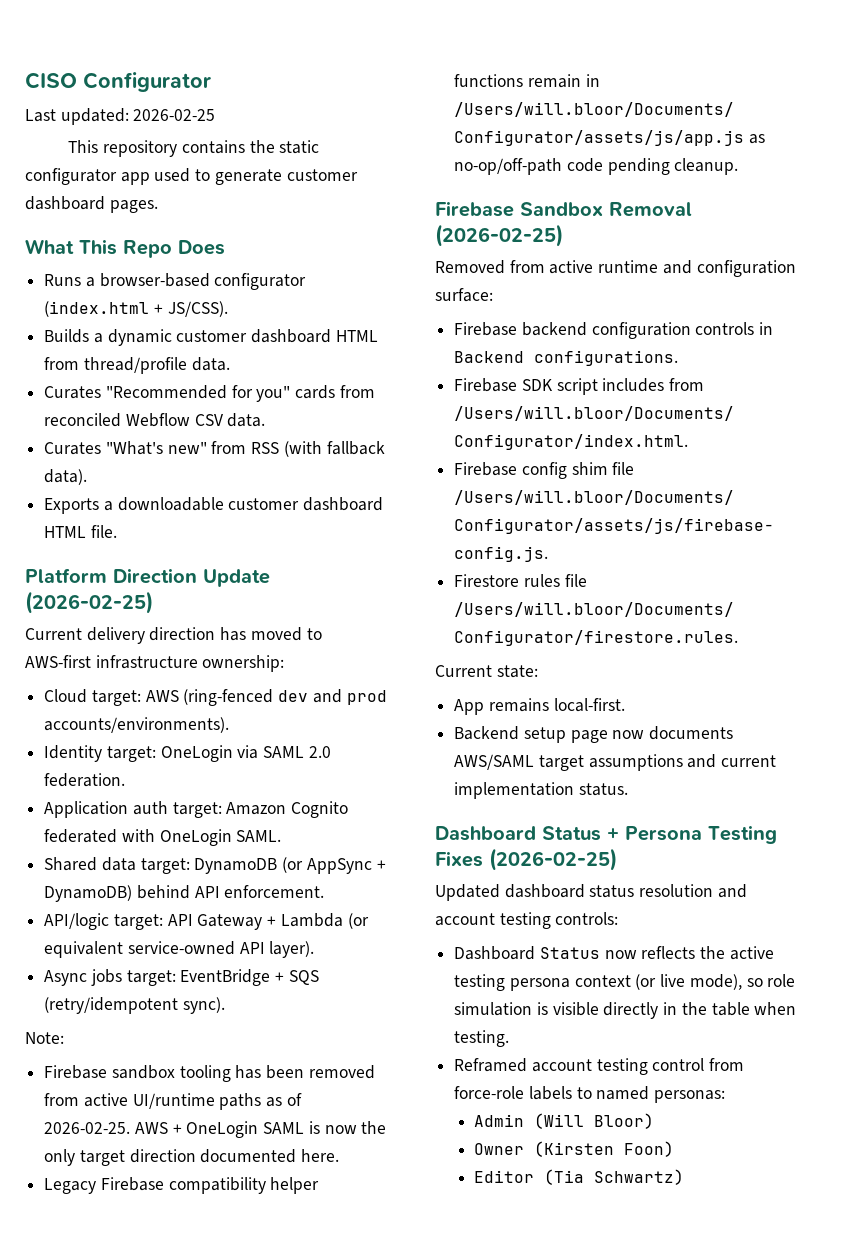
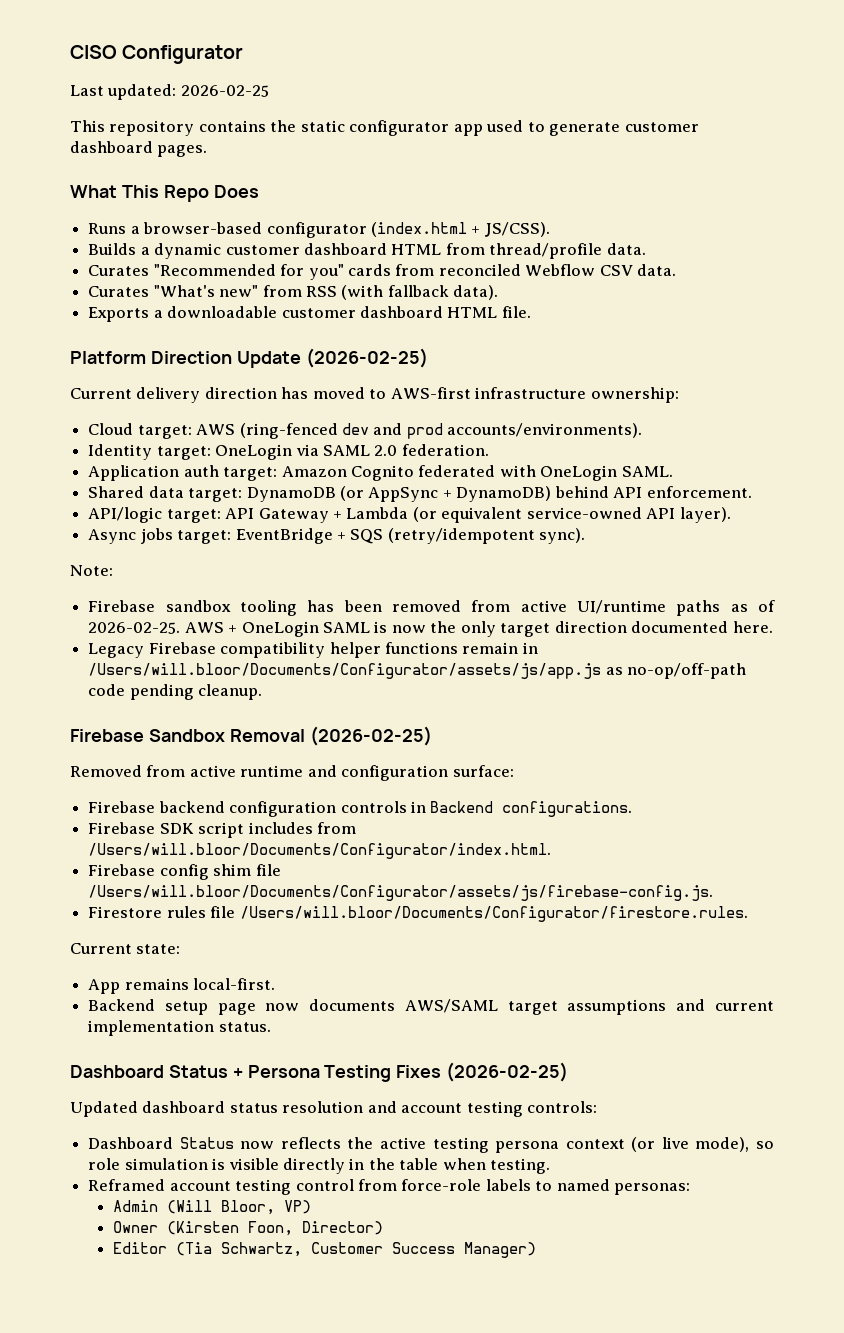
[594,1113,655,1129] Bloor) -> [220,1200,311,1215] Bloor, VP)
[624,1141,675,1157] Foon) -> [247,1221,383,1236] Foon, Director)
[594,1169,685,1185] Schwartz) -> [220,1242,536,1258] Schwartz, Customer Success Manager)

